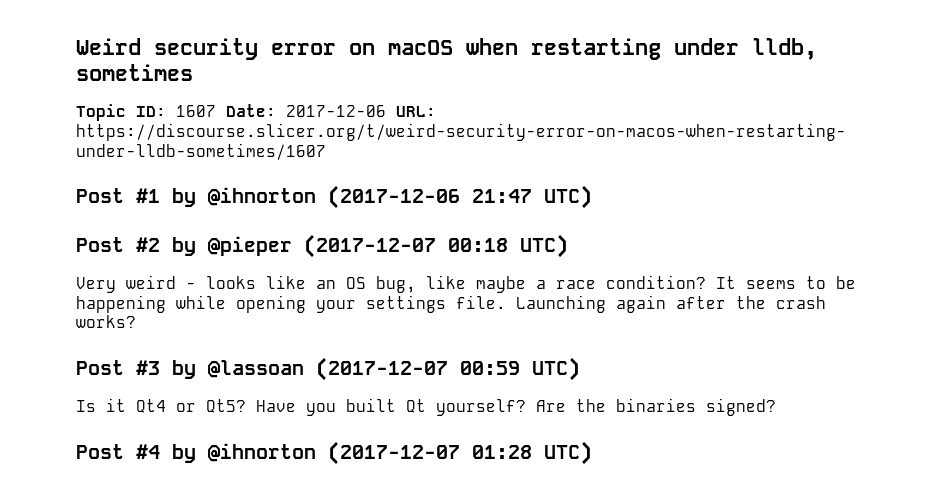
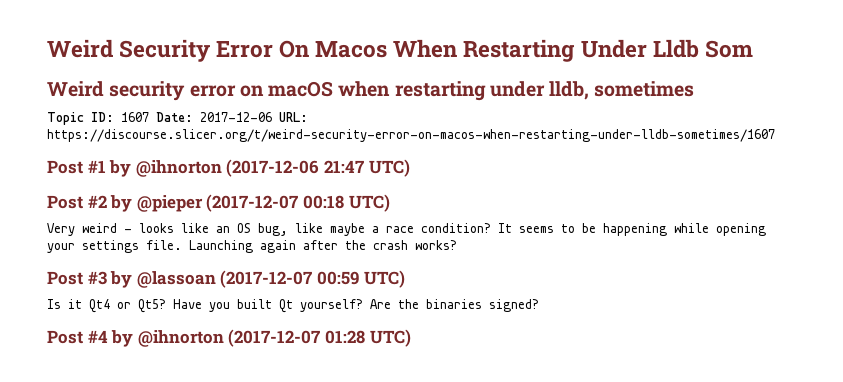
[76,38,141,55] Weird -> [47,39,753,62] [47,81,104,97] Weird Security Error On Macos When Restarting Under Lldb Som // Weird

